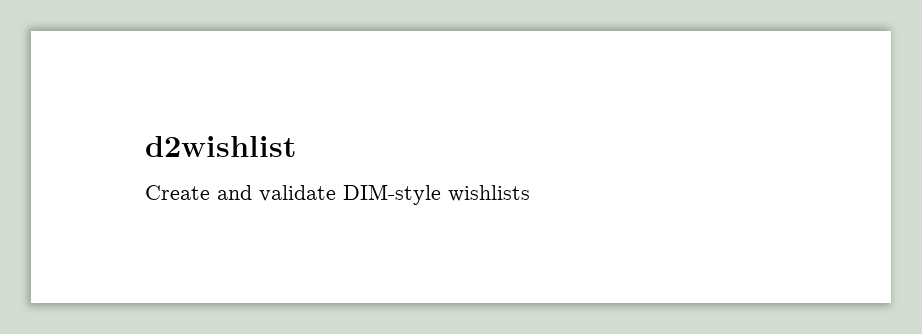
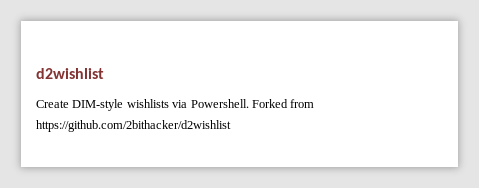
[217,184,530,205] and validate DIM-style wishlists -> [72,99,315,111] [36,120,231,132] DIM-style wishlists via Powershell. Forked from https://github.com/2bithacker/d2wishlist

